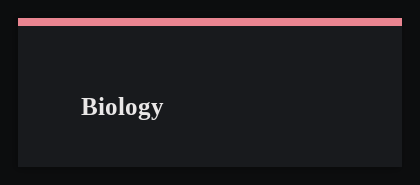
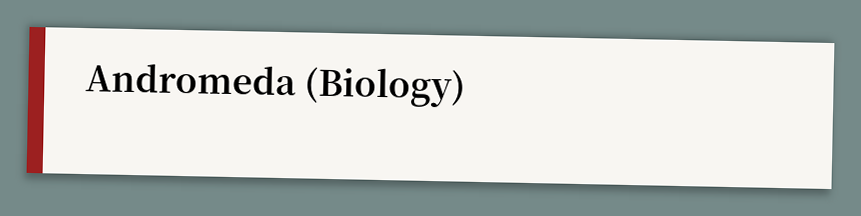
[81,97,164,120] Biology -> [85,62,467,108] Andromeda (Biology)

